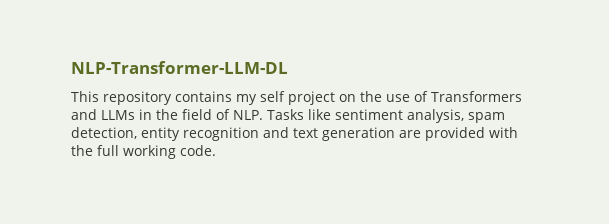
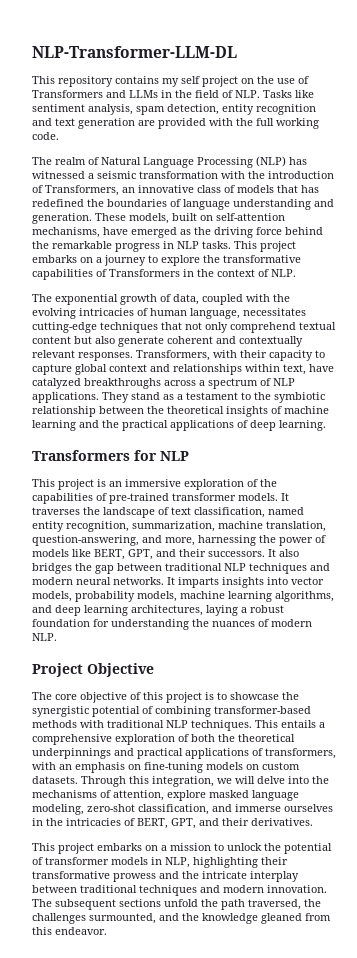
(216, 150) none -> [32,156,307,168] [32,171,334,179] [32,185,319,196] [32,199,334,210] [32,213,285,224] [32,227,323,238] [32,241,296,252] [32,255,301,266] [32,269,296,280] [32,294,290,305] [32,308,306,319] [32,322,336,333] [32,336,303,347] [32,350,325,361] [32,364,334,375] [32,378,295,389] [32,392,325,403] [32,406,329,417] [32,420,326,431] [32,450,189,461] [32,479,277,490] [32,493,289,504] [32,507,304,518] [32,521,326,532] [32,535,326,546] [32,549,299,560] [32,563,330,574] [32,577,324,588] [32,591,334,602] [32,605,284,616] [32,619,312,630] [32,633,57,641] [32,663,154,677] [32,692,299,703] [32,706,311,717] [32,720,325,731] [32,734,295,745] [32,748,336,759] [32,762,300,773] [32,776,329,787] [32,790,299,801] [32,804,333,815] [32,818,313,829] [32,843,332,854] [32,857,288,868] [32,871,299,882] [32,885,327,896] [32,899,321,910] [32,913,331,924] [32,927,107,935] // The realm of Natural Language Processing (NLP) has witnessed a seismic transformation with the introduction of Transformers, an innovative class of models that has redefined the boundaries of language understanding and generation. These models, built on self-attention mechanisms, have emerged as the driving force behind the remarkable progress in NLP tasks. This project embarks on a journey to explore the transformative capabilities of Transformers in the context of NLP. // The exponential growth of data, coupled with the evolving intricacies of human language, necessitates cutting-edge techniques that not only comprehend textual content but also generate coherent and contextually relevant responses. Transformers, with their capacity to capture global context and relationships within text, have catalyzed breakthroughs across a spectrum of NLP applications. They stand as a testament to the symbiotic relationship between the theoretical insights of machine learning and the practical applications of deep learning. // Transformers for NLP // This project is an immersive exploration of the capabilities of pre-trained transformer models. It traverses the landscape of text classification, named entity recognition, summarization, machine translation, question-answering, and more, harnessing the power of models like BERT, GPT, and their successors. It also bridges the gap between traditional NLP techniques and modern neural networks. It imparts insights into vector models, probability models, machine learning algorithms, and deep learning architectures, laying a robust foundation for understanding the nuances of modern NLP. // Project Objective // The core objective of this project is to showcase the synergistic potential of combining transformer-based methods with traditional NLP techniques. This entails a comprehensive exploration of both the theoretical underpinnings and practical applications of transformers, with an emphasis on fine-tuning models on custom datasets. Through this integration, we will delve into the mechanisms of attention, explore masked language modeling, zero-shot classification, and immerse ourselves in the intricacies of BERT, GPT, and their derivatives. // This project embarks on a mission to unlock the potential of transformer models in NLP, highlighting their transformative prowess and the intricate interplay between traditional techniques and modern innovation. The subsequent sections unfold the path traversed, the challenges surmounted, and the knowledge gleaned from this endeavor.

